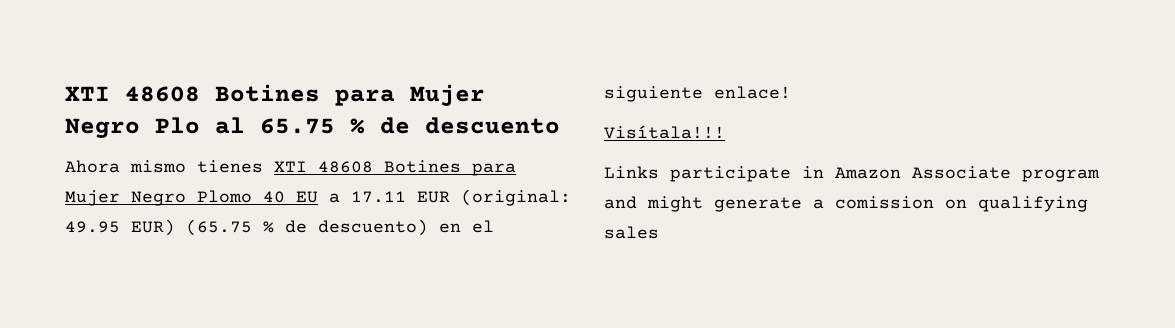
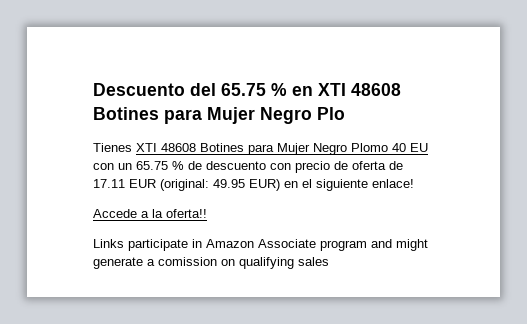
(65, 93) none -> [93,83,313,96] Descuento del 65.75 % en
[215,117,560,134] [65,160,263,173] al 65.75 % de descuento // Ahora mismo tienes -> [93,143,132,152] // Tienes
[329,193,340,203] a -> [93,161,403,173] con un 65.75 % de descuento con precio de oferta de
[186,219,428,236] (65.75 % de descuento) -> (280, 185) none
[604,125,725,139] Visítala!!! -> [93,209,207,218] Accede a la oferta!!

